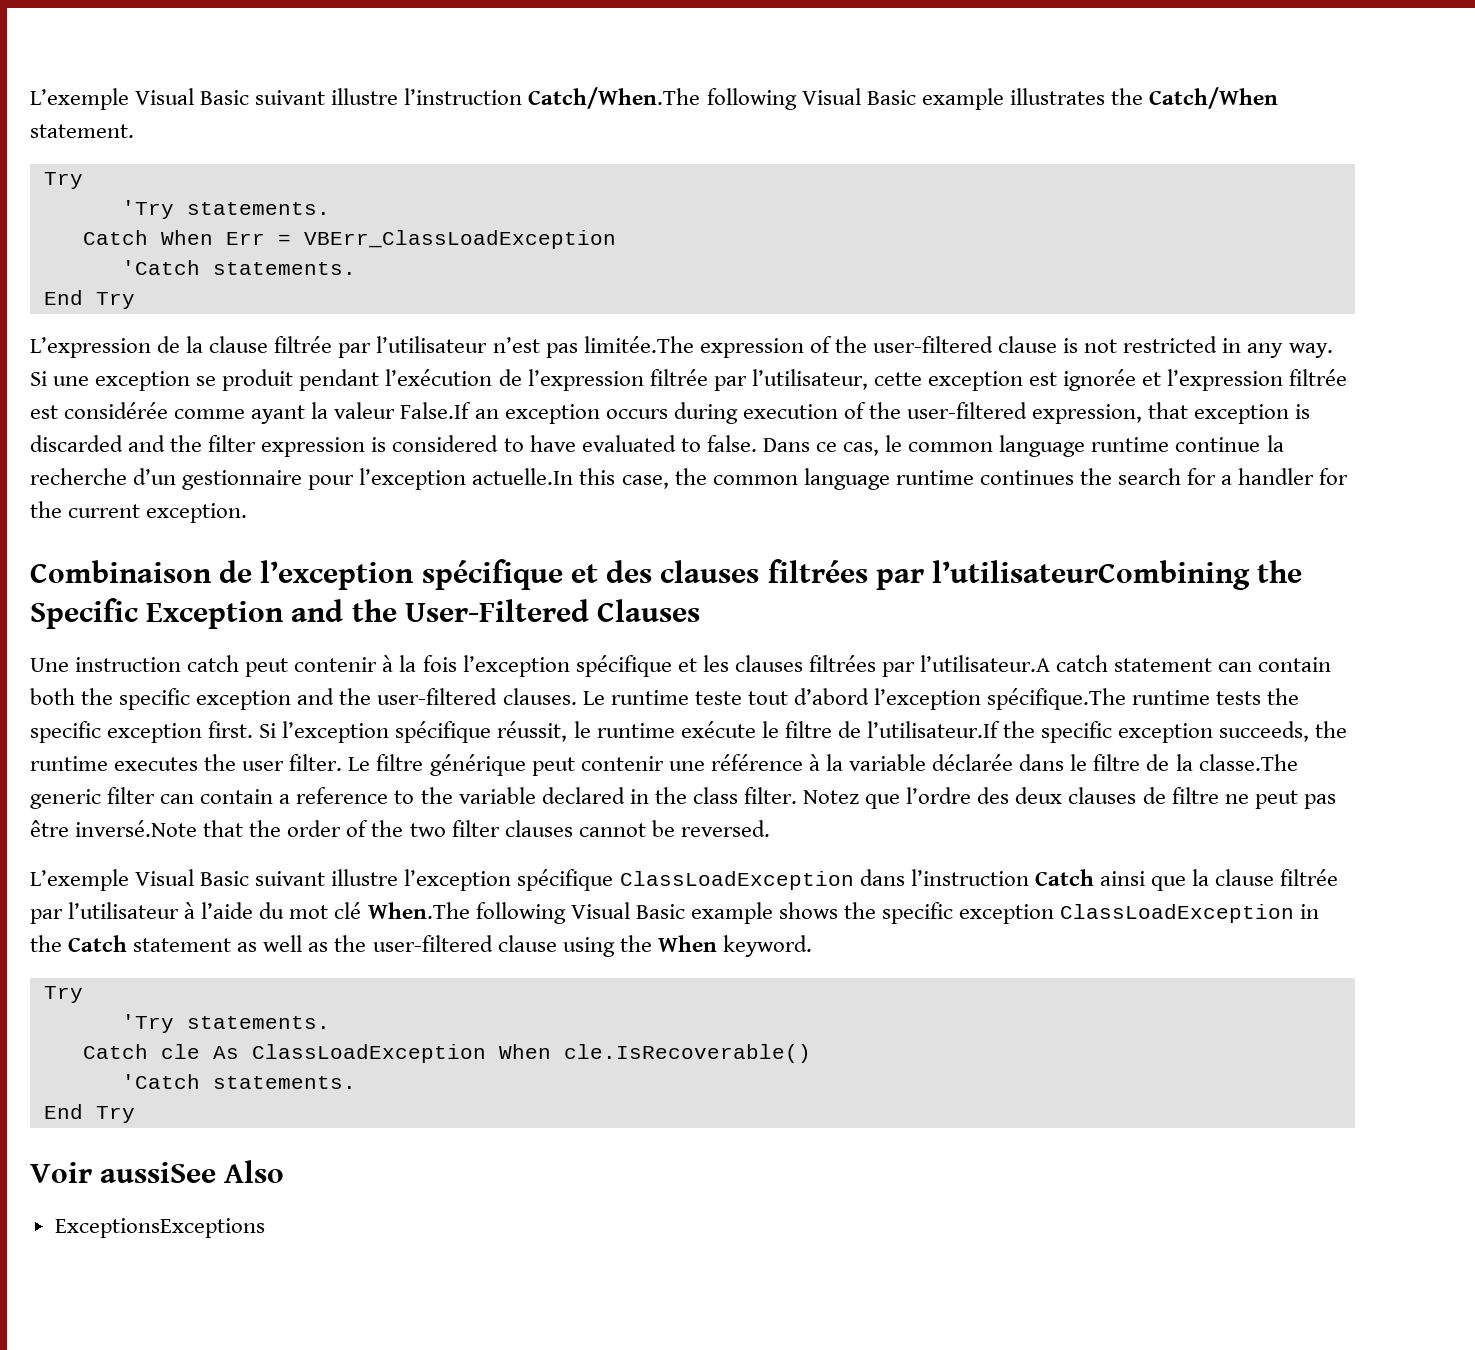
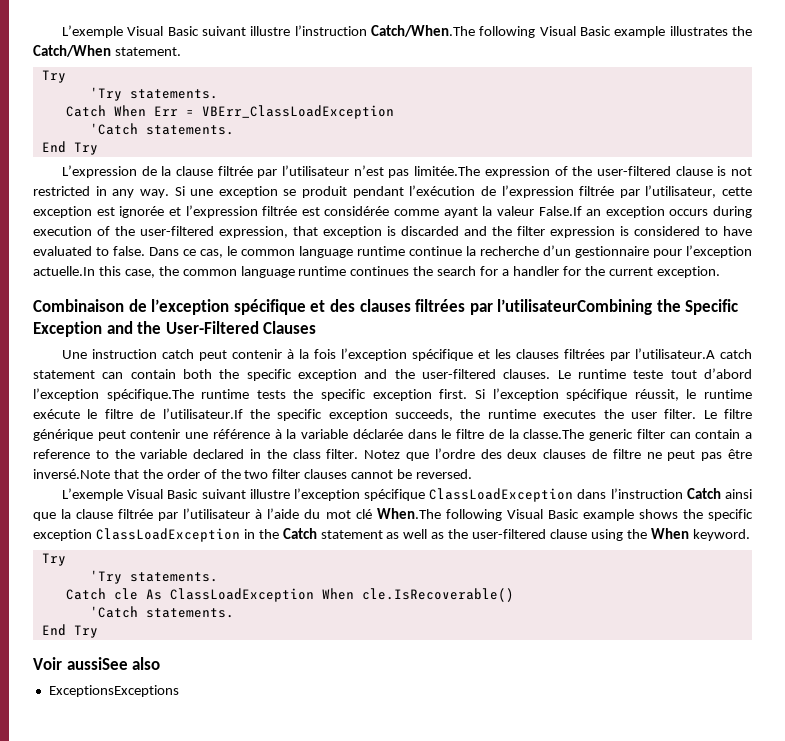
[224,1160,285,1183] Also -> [132,657,161,670] also

